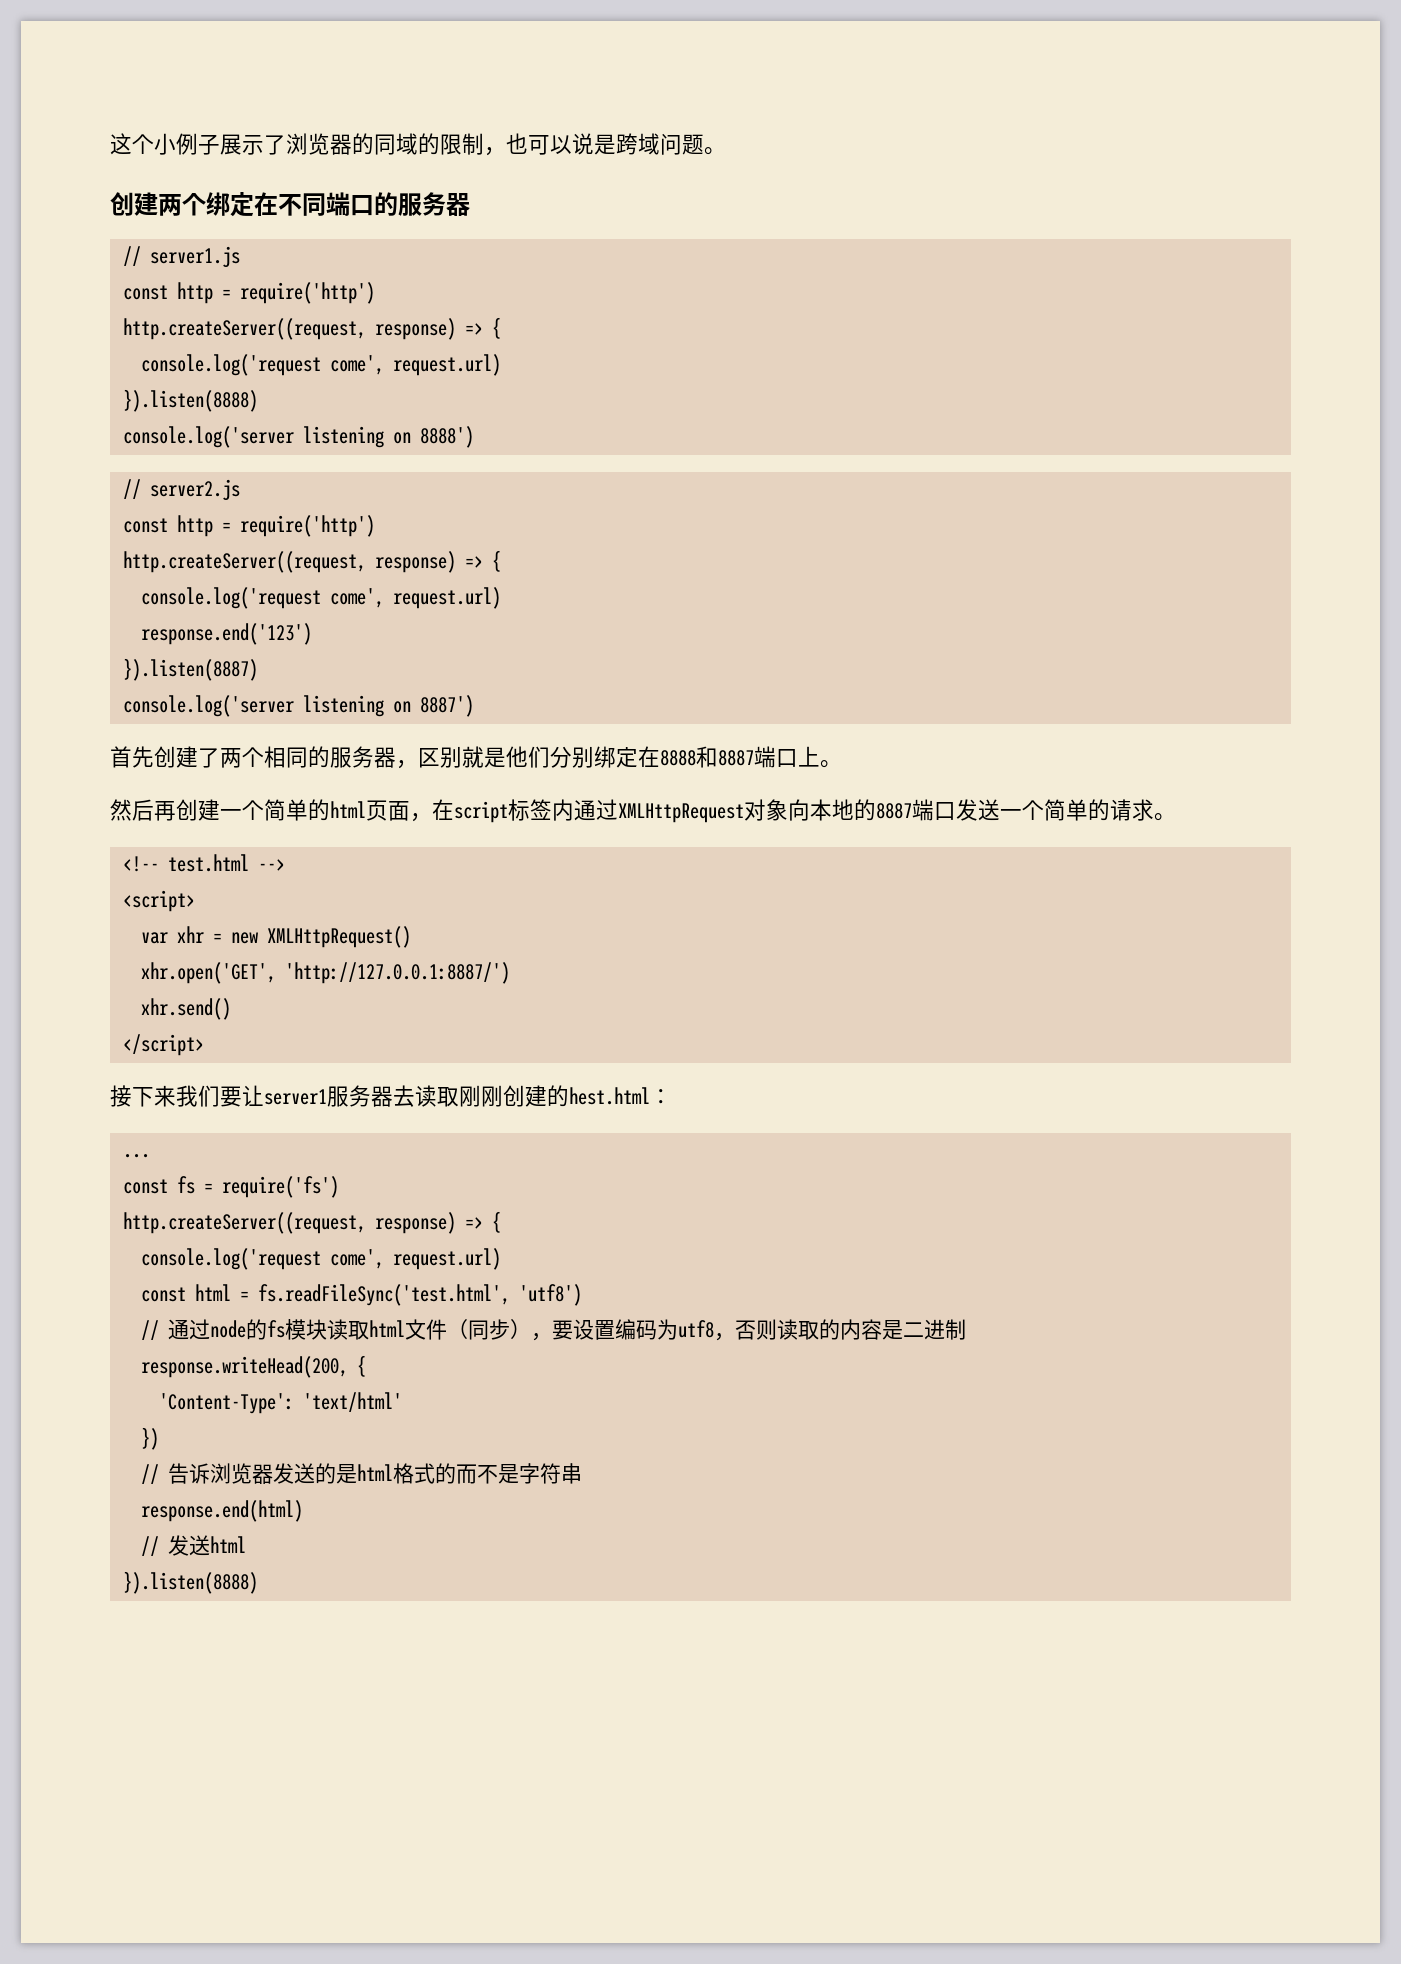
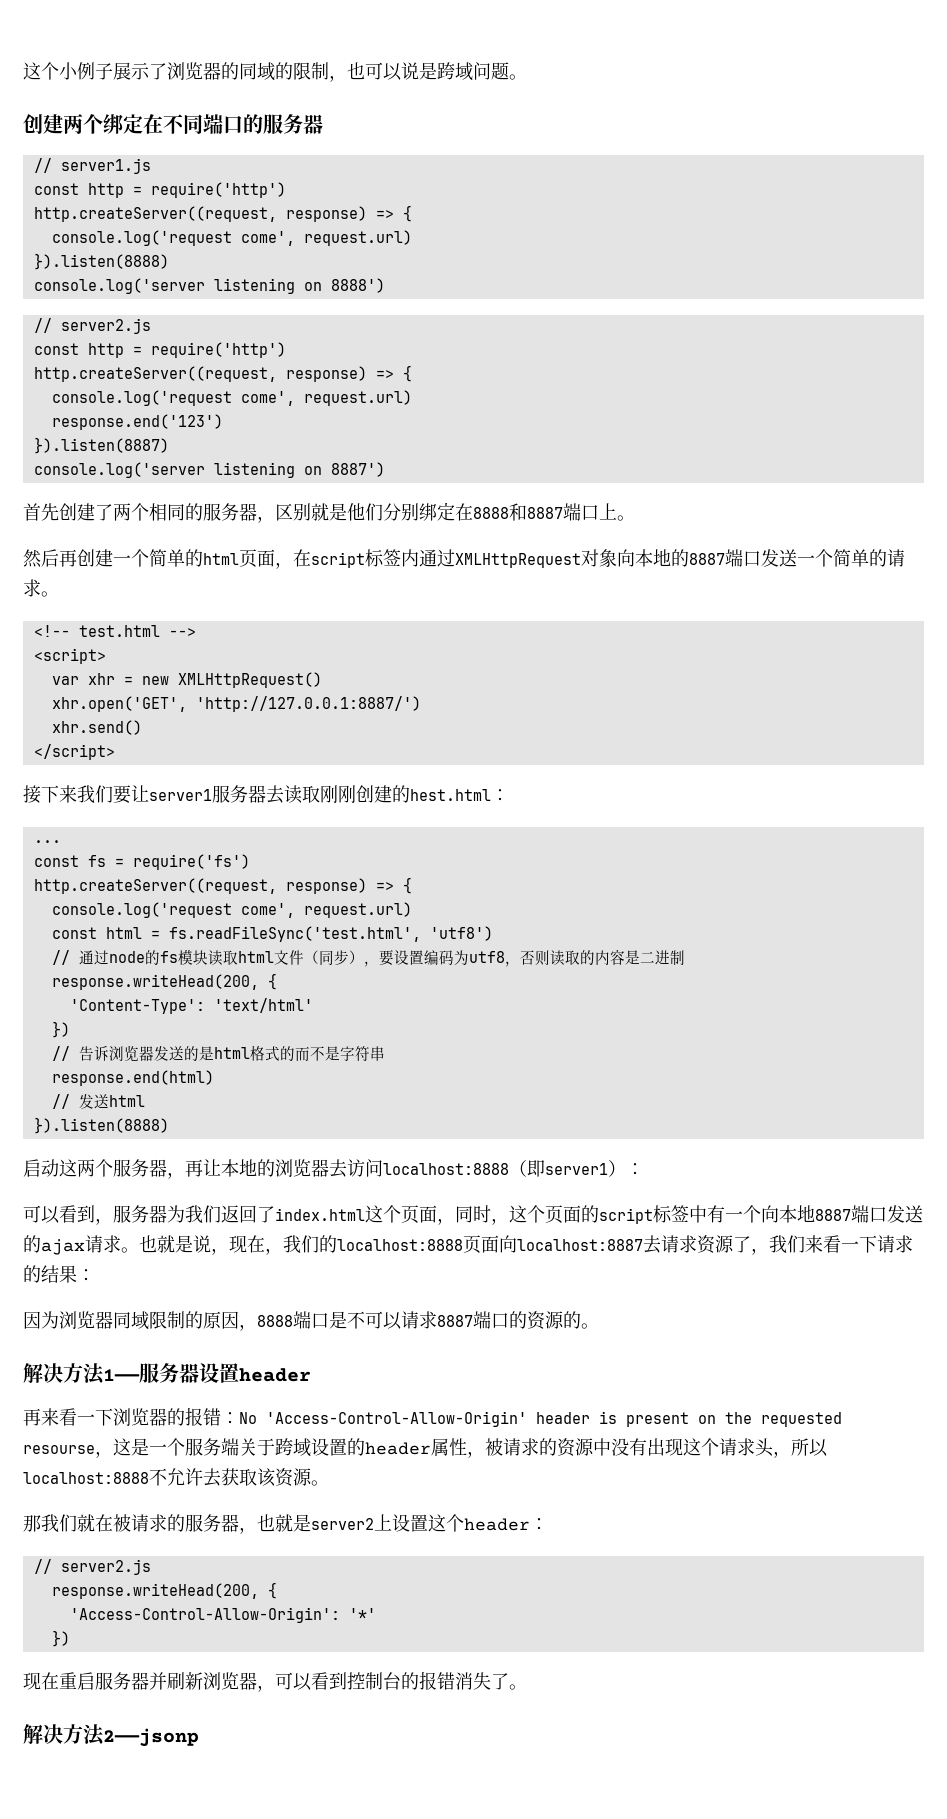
(258, 1582) none -> [23,1159,644,1179] [23,1205,923,1225] [23,1235,913,1255] [23,1265,95,1283] [23,1311,599,1331] [23,1363,311,1385] [23,1407,842,1427] [23,1438,828,1458] [23,1468,329,1487] [23,1514,548,1534] [33,1559,151,1575] [51,1582,277,1599] [69,1607,376,1623] [51,1630,70,1647] [23,1671,527,1692] [23,1724,199,1747] // 启动这两个服务器，再让本地的浏览器去访问localhost:8888（即server1）： // 可以看到，服务器为我们返回了index.html这个页面，同时，这个页面的script标签中有一个向本地8887端口发送的ajax请求。也就是说，现在，我们的localhost:8888页面向localhost:8887去请求资源了，我们来看一下请求的结果： // 因为浏览器同域限制的原因，8888端口是不可以请求8887端口的资源的。 // 解决方法1——服务器设置header // 再来看一下浏览器的报错：No 'Access-Control-Allow-Origin' header is present on the requested resourse，这是一个服务端关于跨域设置的header属性，被请求的资源中没有出现这个请求头，所以localhost:8888不允许去获取该资源。 // 那我们就在被请求的服务器，也就是server2上设置这个header： // // server2.js // response.writeHead(200, { // 'Access-Control-Allow-Origin': '*' // }) // 现在重启服务器并刷新浏览器，可以看到控制台的报错消失了。 // 解决方法2——jsonp

